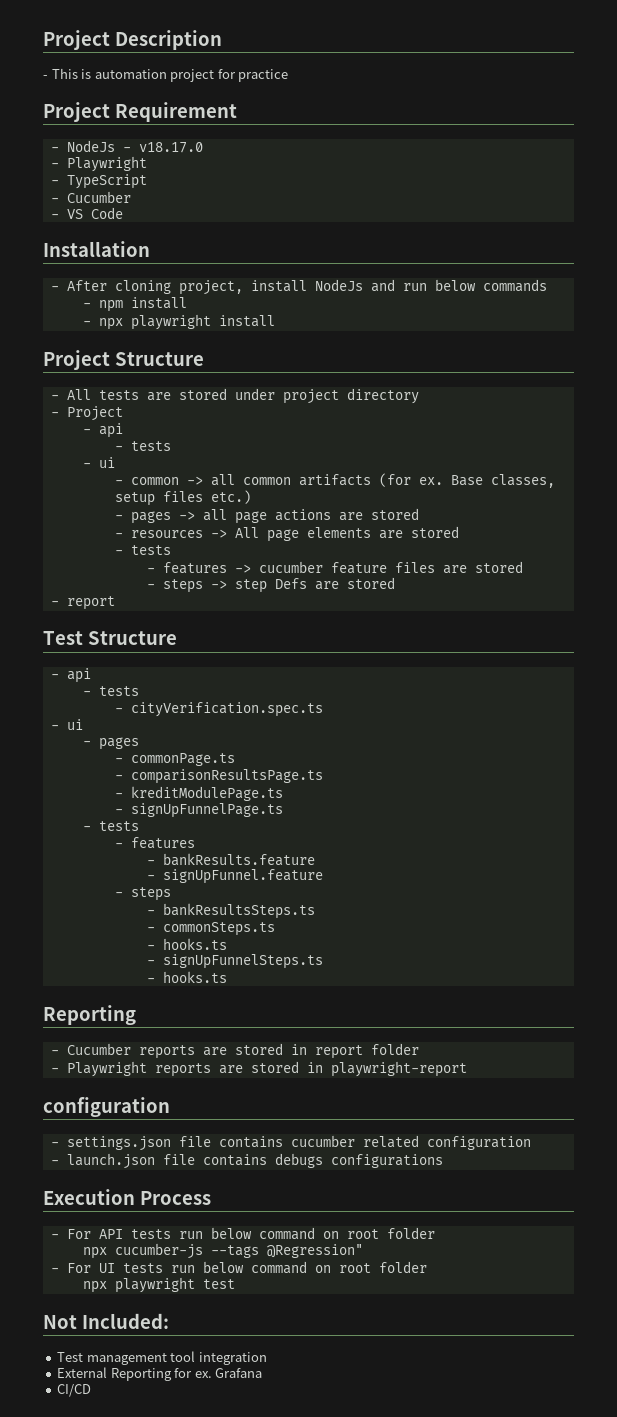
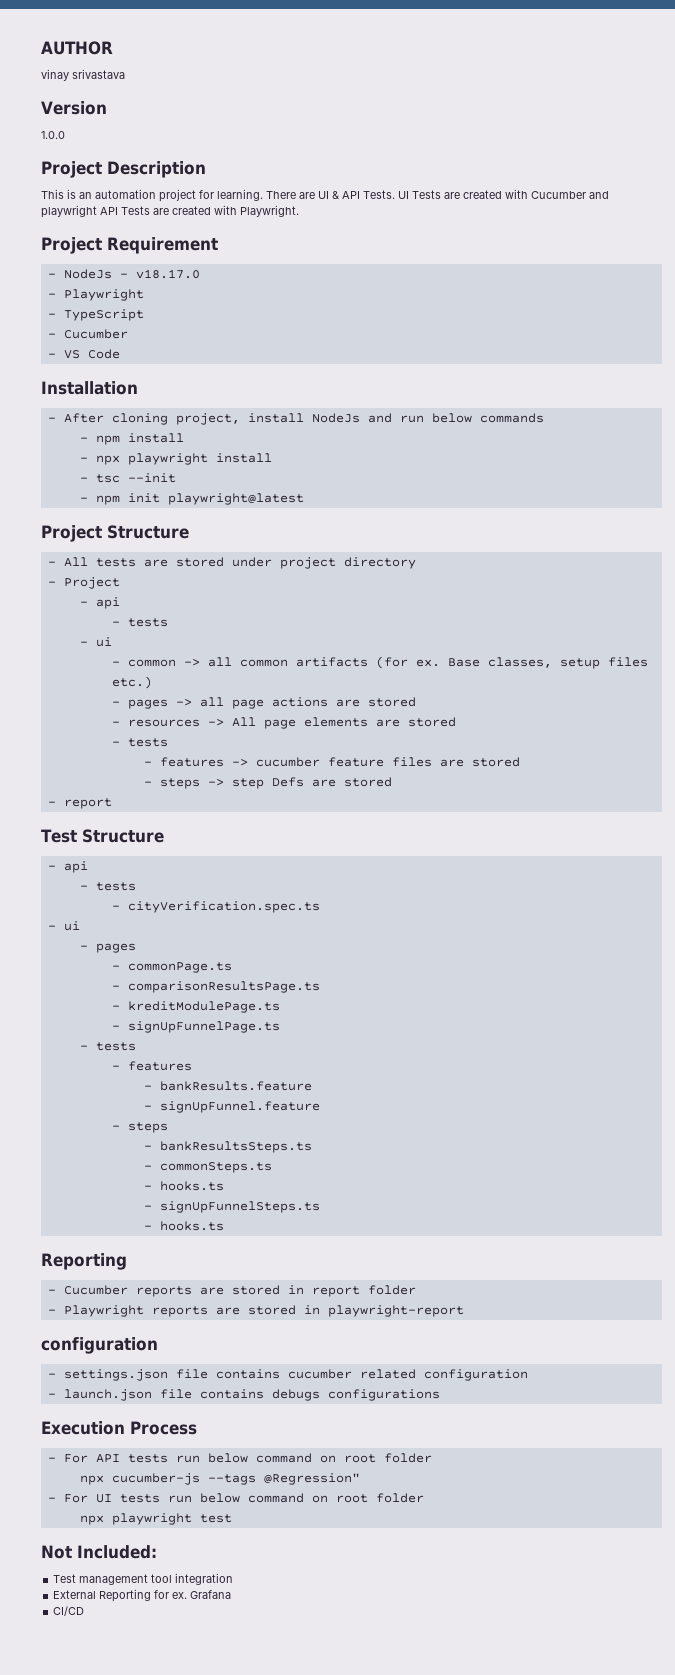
(43, 40) none -> [41,41,113,55] [41,69,125,81] [41,101,107,115] [41,131,65,139] AUTHOR // vinay srivastava // Version // 1.0.0 //
[43,75,48,79] - -> (206, 169) none
(92, 74) none -> [79,192,92,199] an
[238,69,289,82] practice -> [217,189,609,201] [41,205,299,218] learning. There are UI & API Tests. UI Tests are created with Cucumber and playwright API Tests are created with Playwright.
(275, 321) none -> [79,473,176,483] [79,493,304,505] // - tsc --init // - npm init playwright@latest

